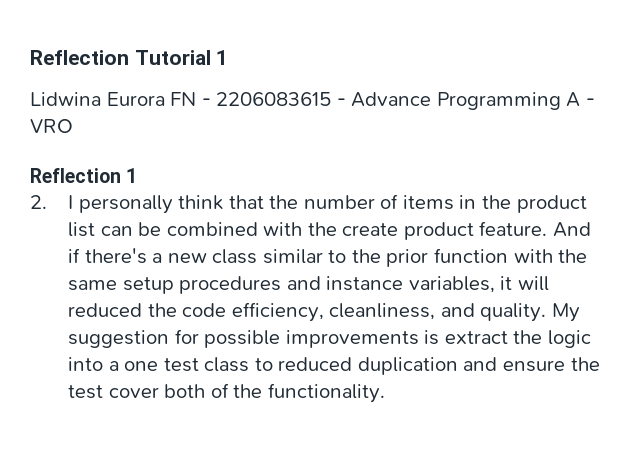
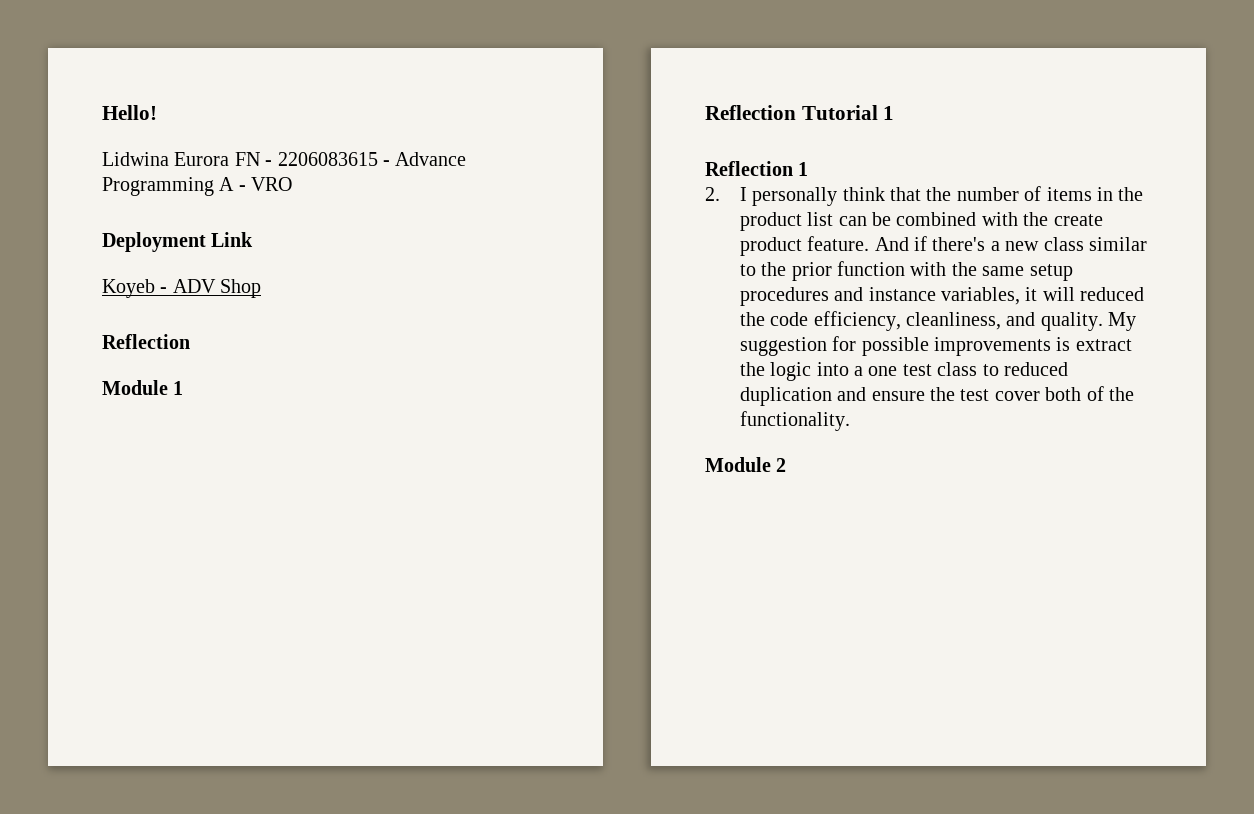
[30,50,229,65] Reflection Tutorial 1 -> [102,105,157,120] Hello!
(73, 126) none -> [102,232,254,252] [102,279,262,298] [102,334,190,349] [102,380,184,395] [705,105,895,120] // Deployment Link // Koyeb - ADV Shop // Reflection // Module 1 // Reflection Tutorial 1
(385, 393) none -> [705,457,787,472] // Module 2

